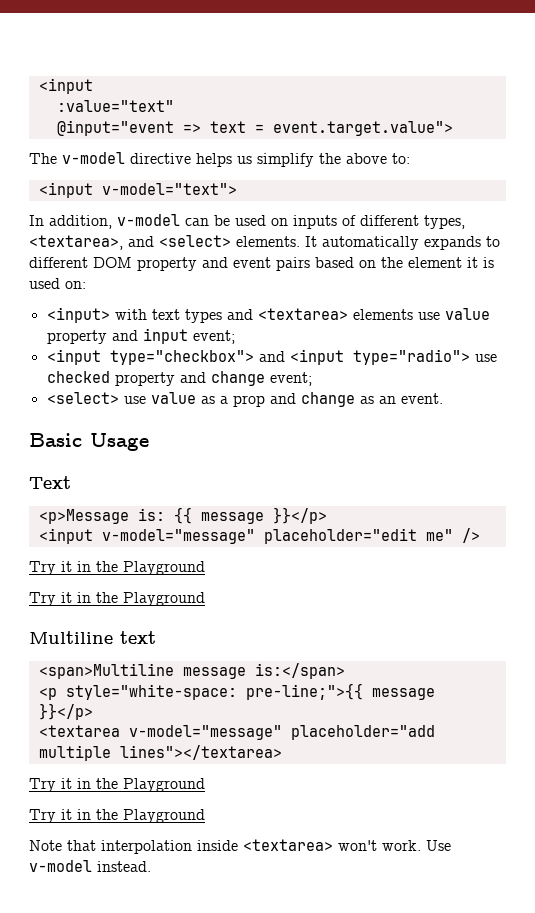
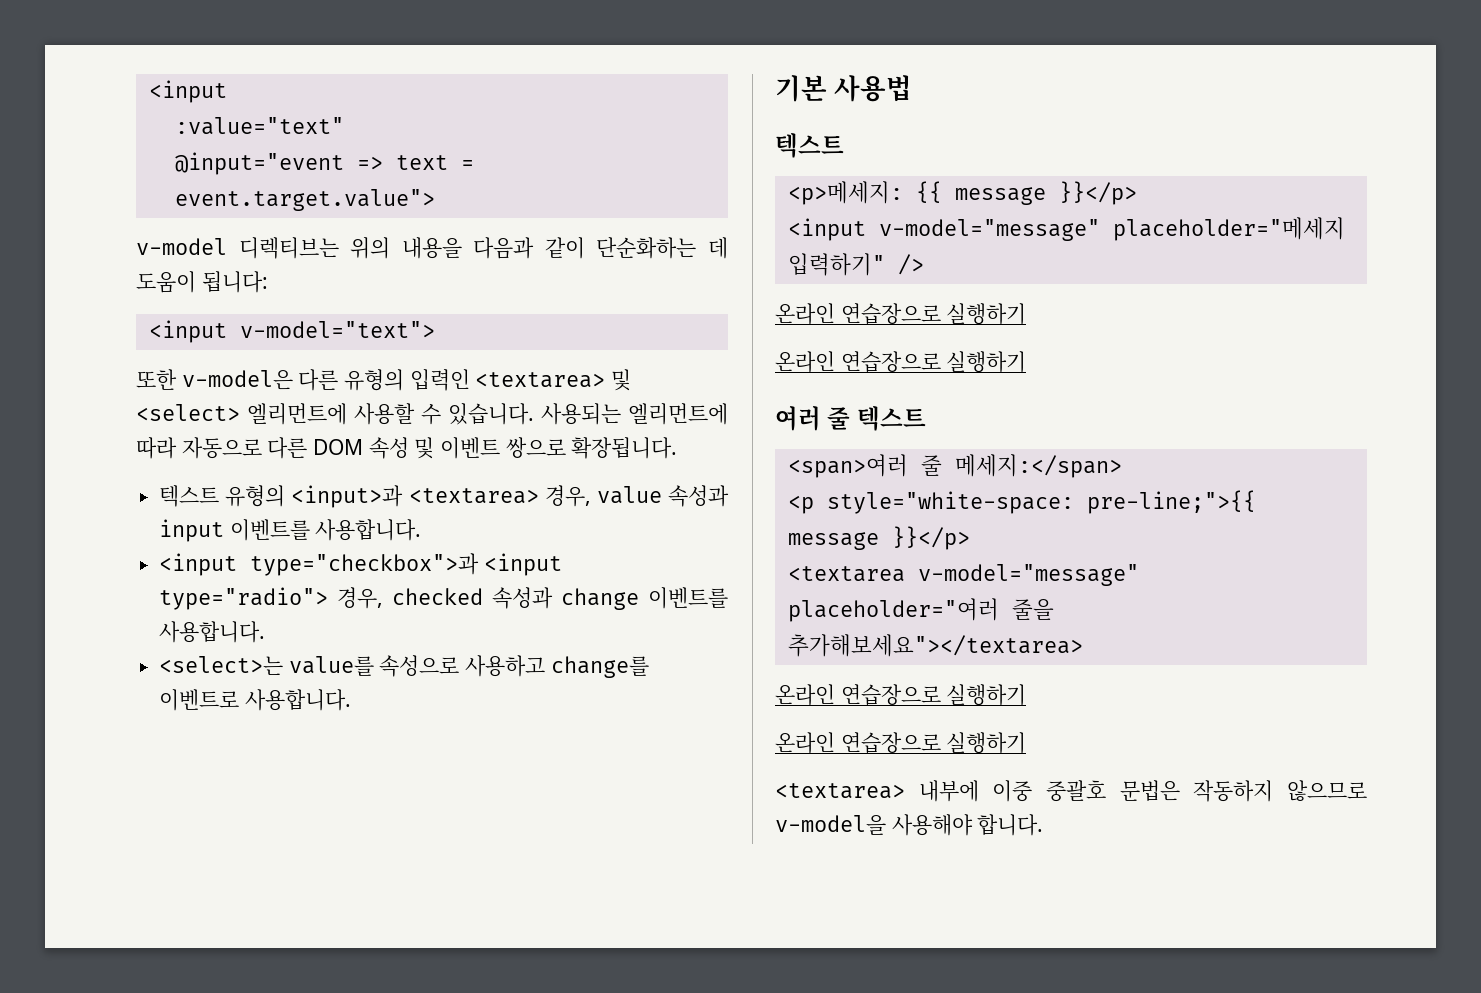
[29,152,410,167] [38,182,237,198] [29,214,465,229] [29,235,500,250] [29,257,494,271] [29,278,86,289] [46,307,490,323] [46,328,235,344] [46,349,497,365] [46,371,312,386] [46,392,443,407] [29,433,149,451] [29,476,71,489] [38,508,165,524] The v-model directive helps us simplify the above to: // <input v-model="text"> // In addition, v-model can be used on inputs of different types, <textarea>, and <select> elements. It automatically expands to different DOM property and event pairs based on the element it is used on: // <input> with text types and <textarea> elements use value property and input event; // <input type="checkbox"> and <input type="radio"> use checked property and change event; // <select> use value as a prop and change as an event. // Basic Usage // Text // <p>Message is: -> [136,237,728,259] [136,271,268,293] [148,320,435,343] [136,369,632,391] [136,403,728,425] [136,437,678,459] [159,485,729,508] [159,519,422,542] [159,553,562,576] [159,587,728,610] [159,621,266,643] [159,655,649,678] [159,689,351,711] [775,75,913,102] [775,133,844,158] [787,181,903,205] v-model 디렉티브는 위의 내용을 다음과 같이 단순화하는 데 도움이 됩니다: // <input v-model="text"> // 또한 v-model은 다른 유형의 입력인 <textarea> 및 <select> 엘리먼트에 사용할 수 있습니다. 사용되는 엘리먼트에 따라 자동으로 다른 DOM 속성 및 이벤트 쌍으로 확장됩니다. // 텍스트 유형의 <input>과 <textarea> 경우, value 속성과 input 이벤트를 사용합니다. // <input type="checkbox">과 <input type="radio"> 경우, checked 속성과 change 이벤트를 사용합니다. // <select>는 value를 속성으로 사용하고 change를 이벤트로 사용합니다. // 기본 사용법 // 텍스트 // <p>메세지:
[263,528,453,544] placeholder="edit me" -> [1112,217,1345,241] [787,253,885,276] placeholder="메세지 입력하기"
[29,561,205,575] [29,592,205,606] [29,631,156,644] [38,663,345,679] Try it in the Playground // Try it in the Playground // Multiline text // <span>Multiline message is:</span> -> [775,303,1027,325] [775,351,1027,373] [775,406,926,431] [787,454,1122,478] 온라인 연습장으로 실행하기 // 온라인 연습장으로 실행하기 // 여러 줄 텍스트 // <span>여러 줄 메세지:</span>
[290,725,435,740] [38,745,282,761] [29,778,205,792] [29,809,205,823] [29,839,451,854] [29,860,151,872] placeholder="add multiple lines"></textarea> // Try it in the Playground // Try it in the Playground // Note that interpolation inside <textarea> won't work. Use v-model instead. -> [787,598,1054,622] [787,634,1083,657] [775,684,1027,706] [775,732,1027,754] [775,780,1367,802] [775,814,1044,836] placeholder="여러 줄을 추가해보세요"></textarea> // 온라인 연습장으로 실행하기 // 온라인 연습장으로 실행하기 // <textarea> 내부에 이중 중괄호 문법은 작동하지 않으므로 v-model을 사용해야 합니다.

